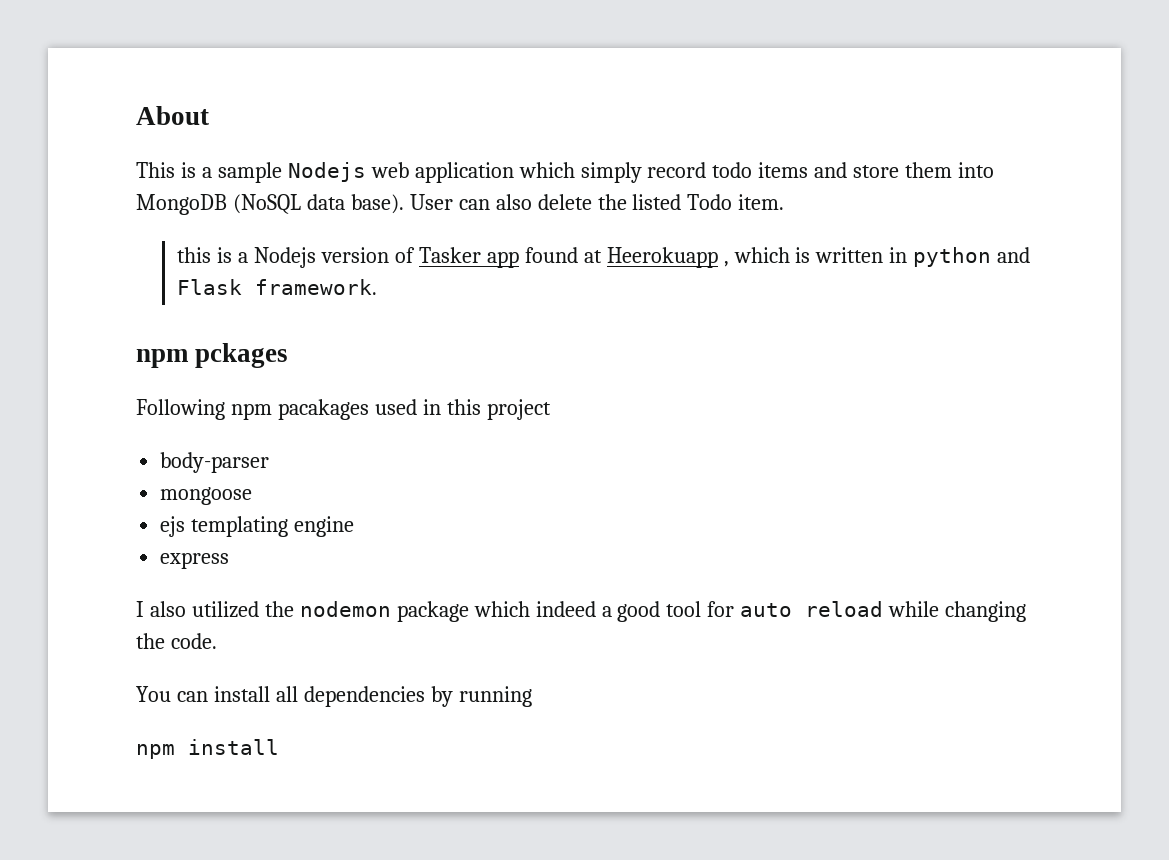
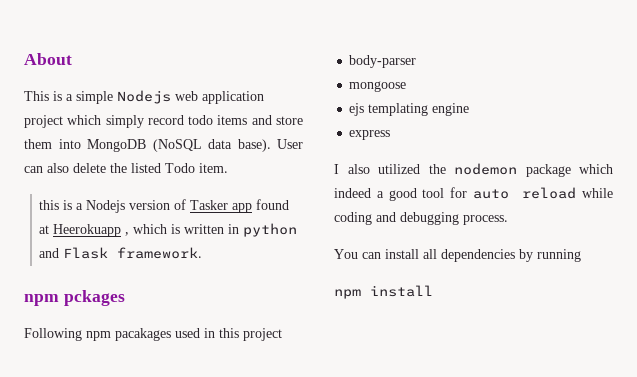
[217,162,282,183] sample -> [76,91,113,104] simple
(514, 172) none -> [24,115,63,128] project
[945,601,1027,622] [136,633,217,649] changing the code. -> [334,212,508,225] coding and debugging process.

